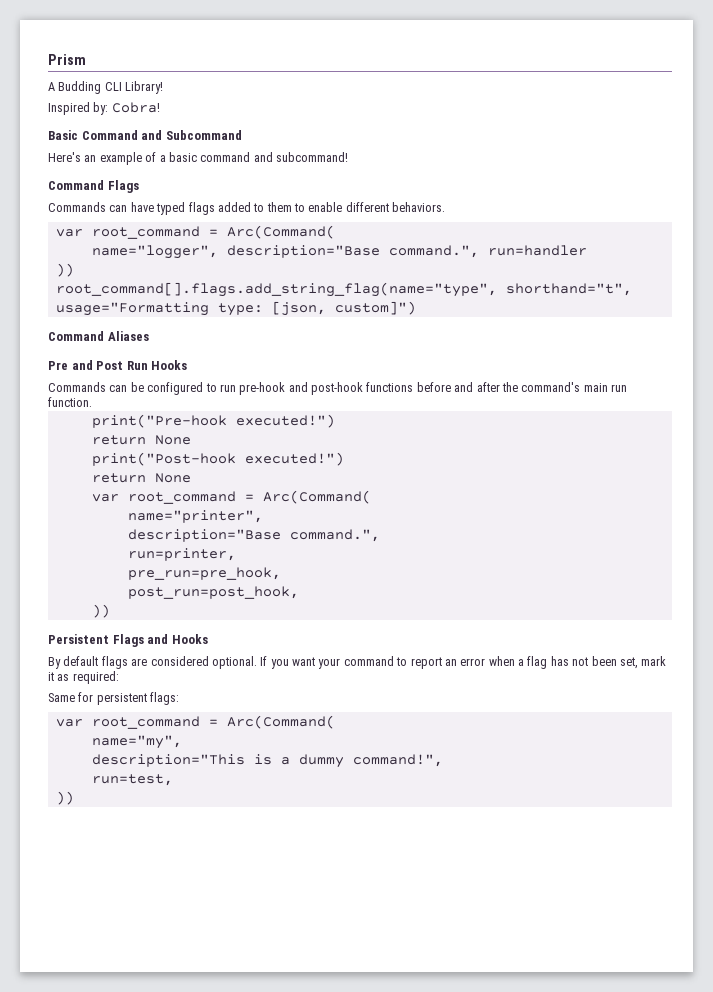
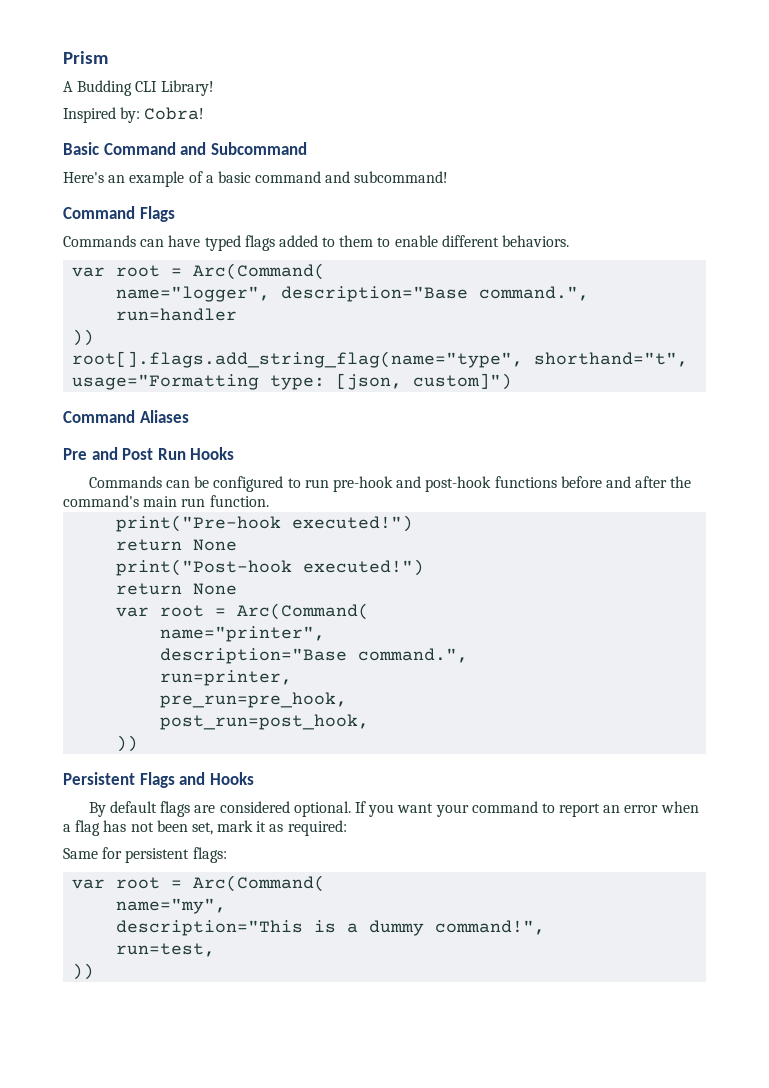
[91,226,200,239] root_command -> [116,265,161,277] root
[55,282,497,297] root_command[].flags.add_string_flag(name="type", -> [72,351,524,368] root[].flags.add_string_flag(name="type",
[127,491,236,504] root_command -> [160,605,205,617] root
[91,716,200,729] root_command -> [116,877,161,889] root

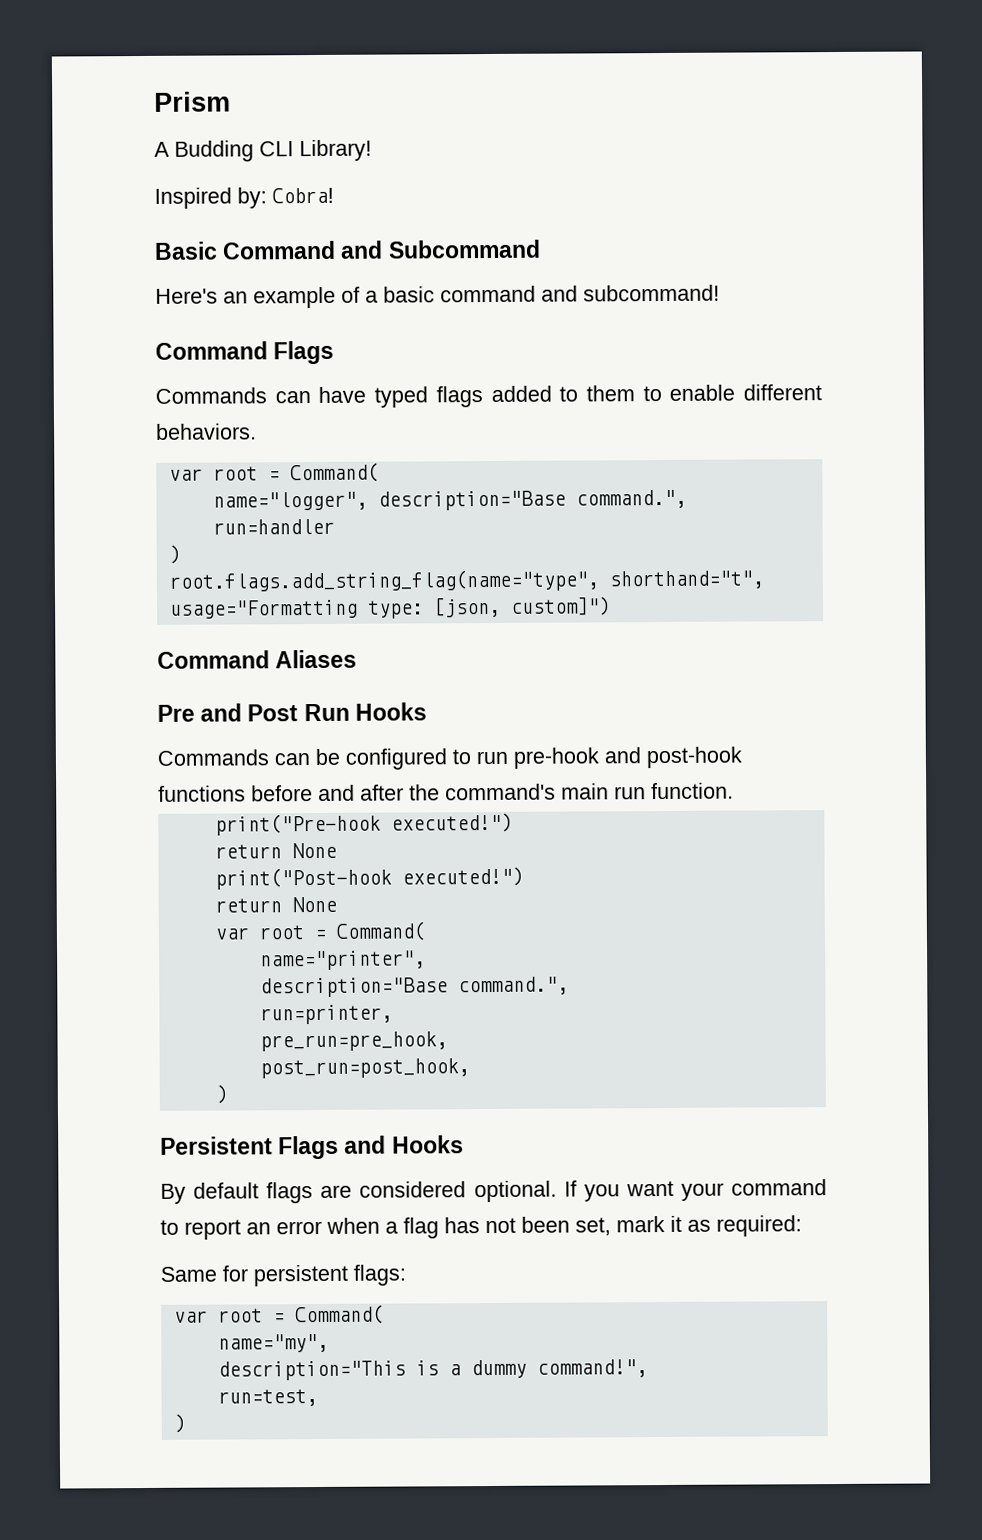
[193,263,326,280] Arc(Command( -> [289,462,379,483] Command(
[72,329,95,346] [72,351,524,368] )) // root[].flags.add_string_flag(name="type", -> [168,544,181,564] [168,569,599,593] ) // root.flags.add_string_flag(name="type",
[237,603,370,620] Arc(Command( -> [335,921,425,941] Command(
[116,735,139,752] )) -> [215,1084,228,1104] )
[193,875,326,892] Arc(Command( -> [294,1304,384,1325] Command(
[72,963,95,980] )) -> [173,1413,186,1433] )

